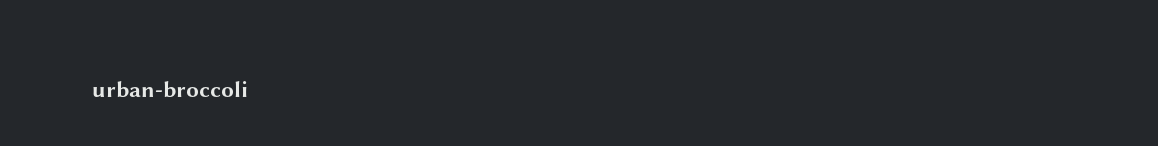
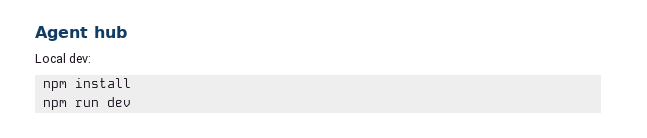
[92,81,248,98] urban-broccoli -> [35,26,127,41] [35,53,92,63] [42,78,131,91] [42,97,131,110] Agent hub // Local dev: // npm install // npm run dev

